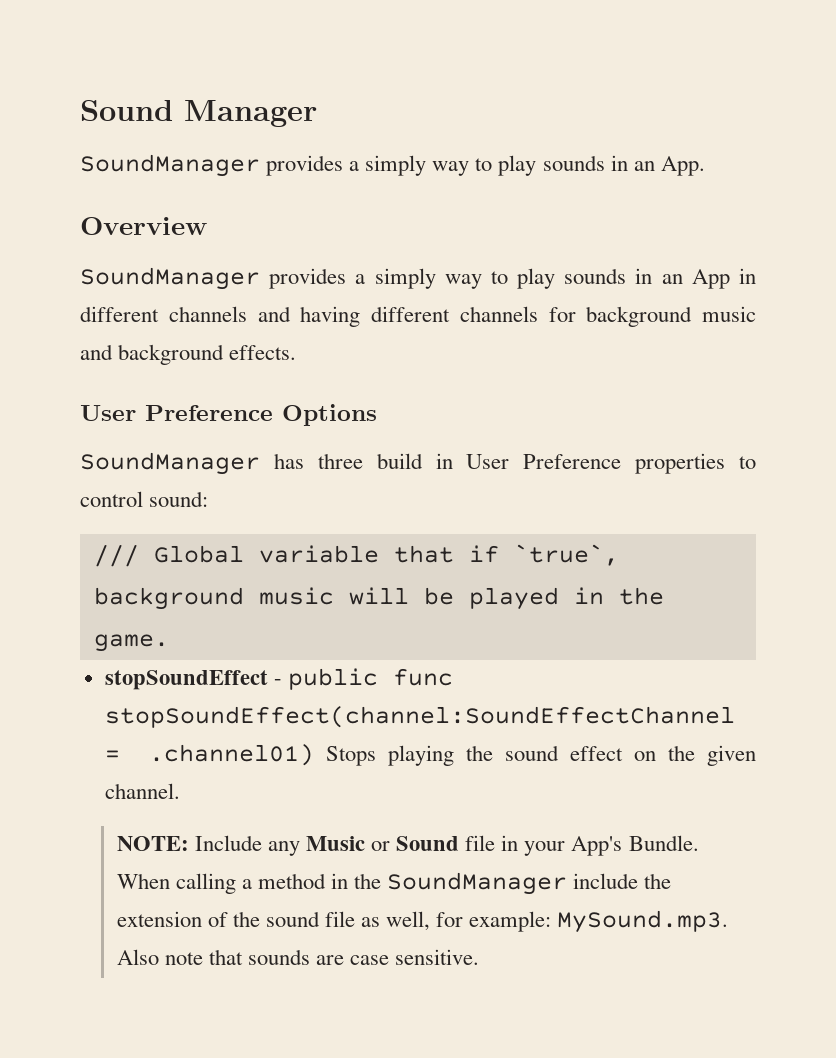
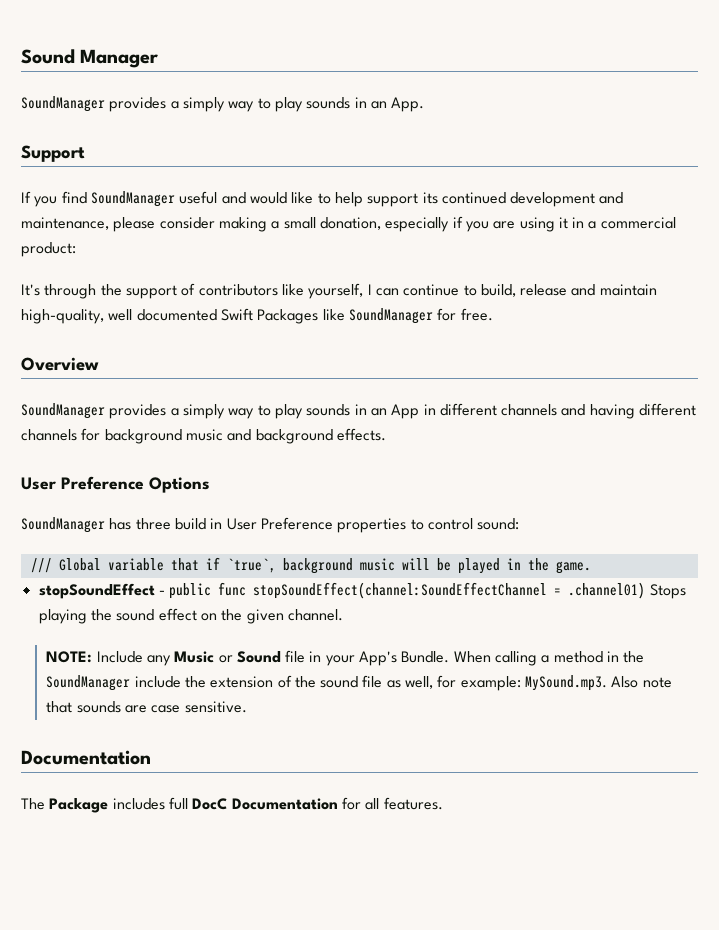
(705, 166) none -> [21,145,85,162] [21,191,624,207] [21,216,676,232] [21,242,76,257] [21,283,657,299] [21,308,493,324] // Support // If you find SoundManager useful and would like to help support its continued development and maintenance, please consider making a small donation, especially if you are using it in a commercial product: // It's through the support of contributors like yourself, I can continue to build, release and maintain high-quality, well documented Swift Packages like SoundManager for free.
(480, 957) none -> [21,750,151,765] [21,797,443,813] // Documentation // The Package includes full DocC Documentation for all features.

